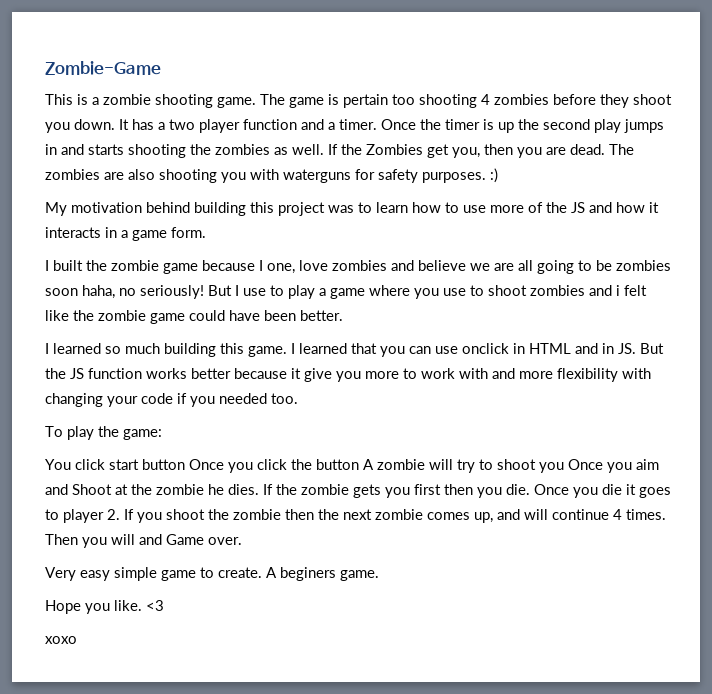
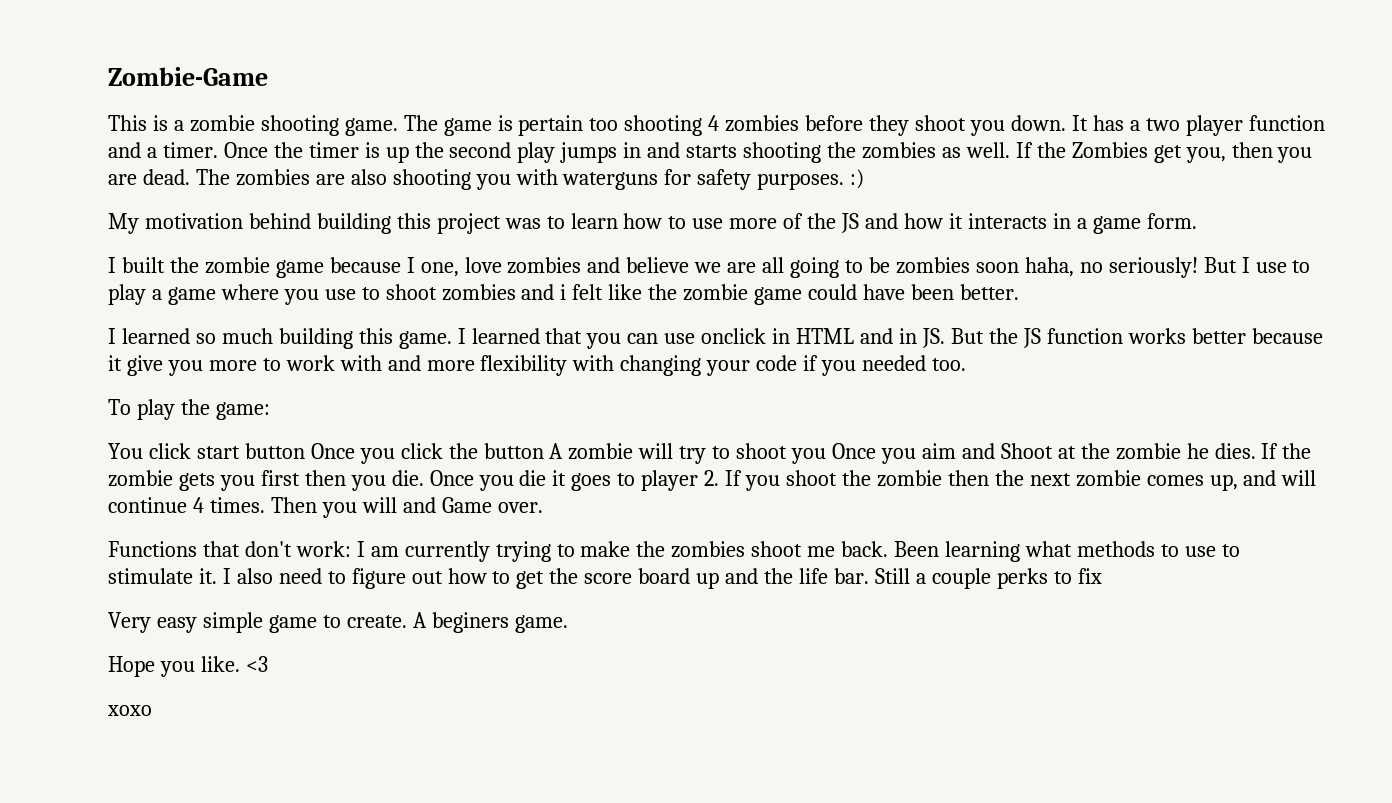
(242, 541) none -> [108,541,1240,562] [108,568,1102,589] // Functions that don't work: I am currently trying to make the zombies shoot me back. Been learning what methods to use to stimulate it. I also need to figure out how to get the score board up and the life bar. Still a couple perks to fix

